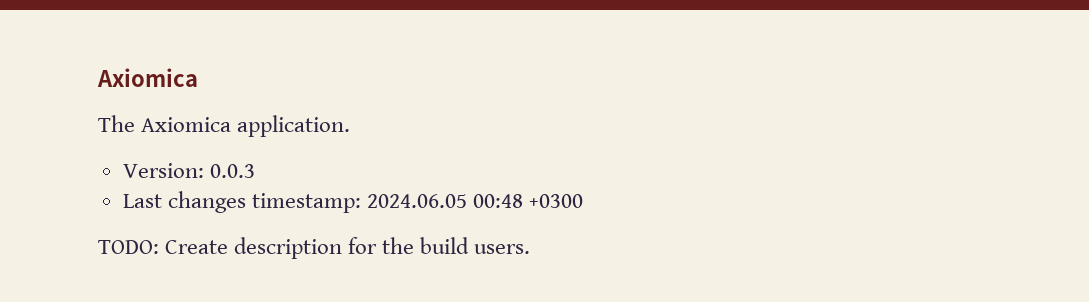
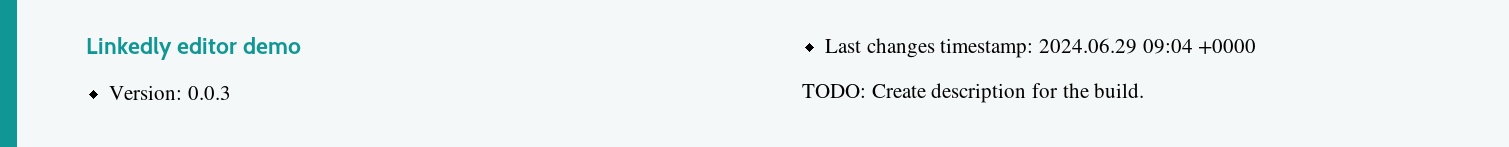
[97,68,198,87] [98,115,351,137] Axiomica // The Axiomica application. -> [86,37,302,60] Linkedly editor demo
[366,194,584,208] 2024.06.05 00:48 +0300 -> [1039,38,1257,54] 2024.06.29 09:04 +0000
[420,237,531,254] build users. -> [1094,83,1145,98] build.

